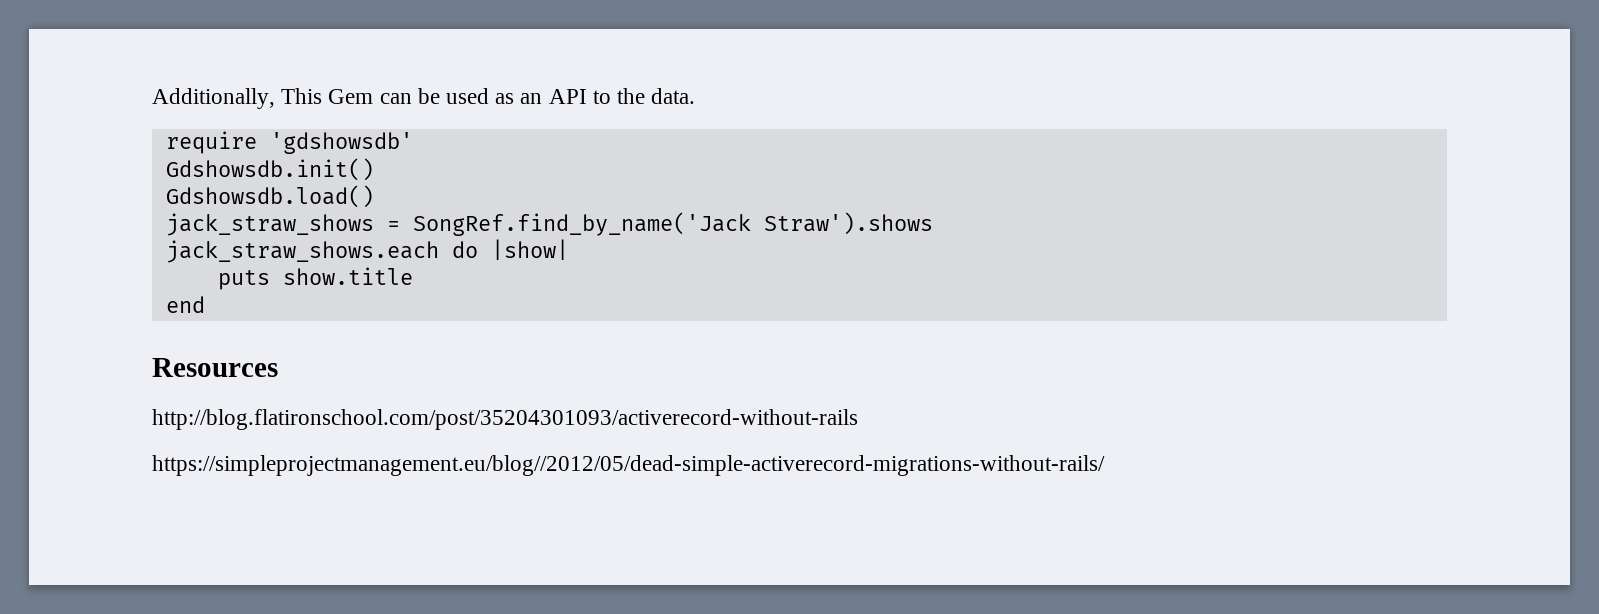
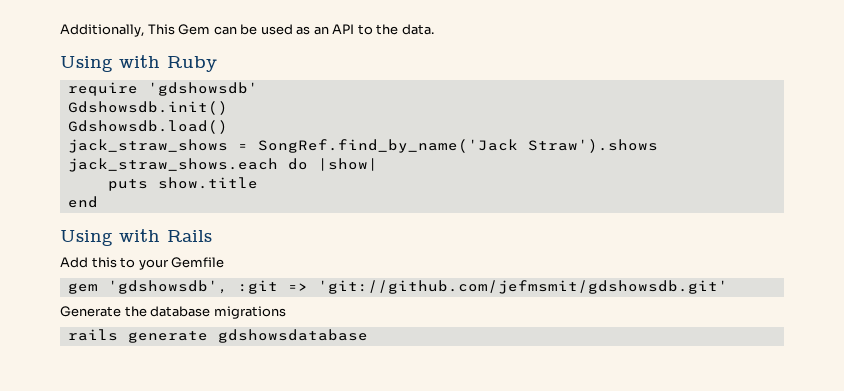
(696, 96) none -> [60,55,217,72] // Using with Ruby
[152,358,278,377] [152,409,858,430] [152,455,1105,476] Resources // http://blog.flatironschool.com/post/35204301093/activerecord-without-rails // https://simpleprojectmanagement.eu/blog//2012/05/dead-simple-activerecord-migrations-without-rails/ -> [60,229,212,246] [60,257,225,270] [67,280,728,294] [60,306,286,319] [67,329,368,343] Using with Rails // Add this to your Gemfile // gem 'gdshowsdb', :git => 'git://github.com/jefmsmit/gdshowsdb.git' // Generate the database migrations // rails generate gdshowsdatabase

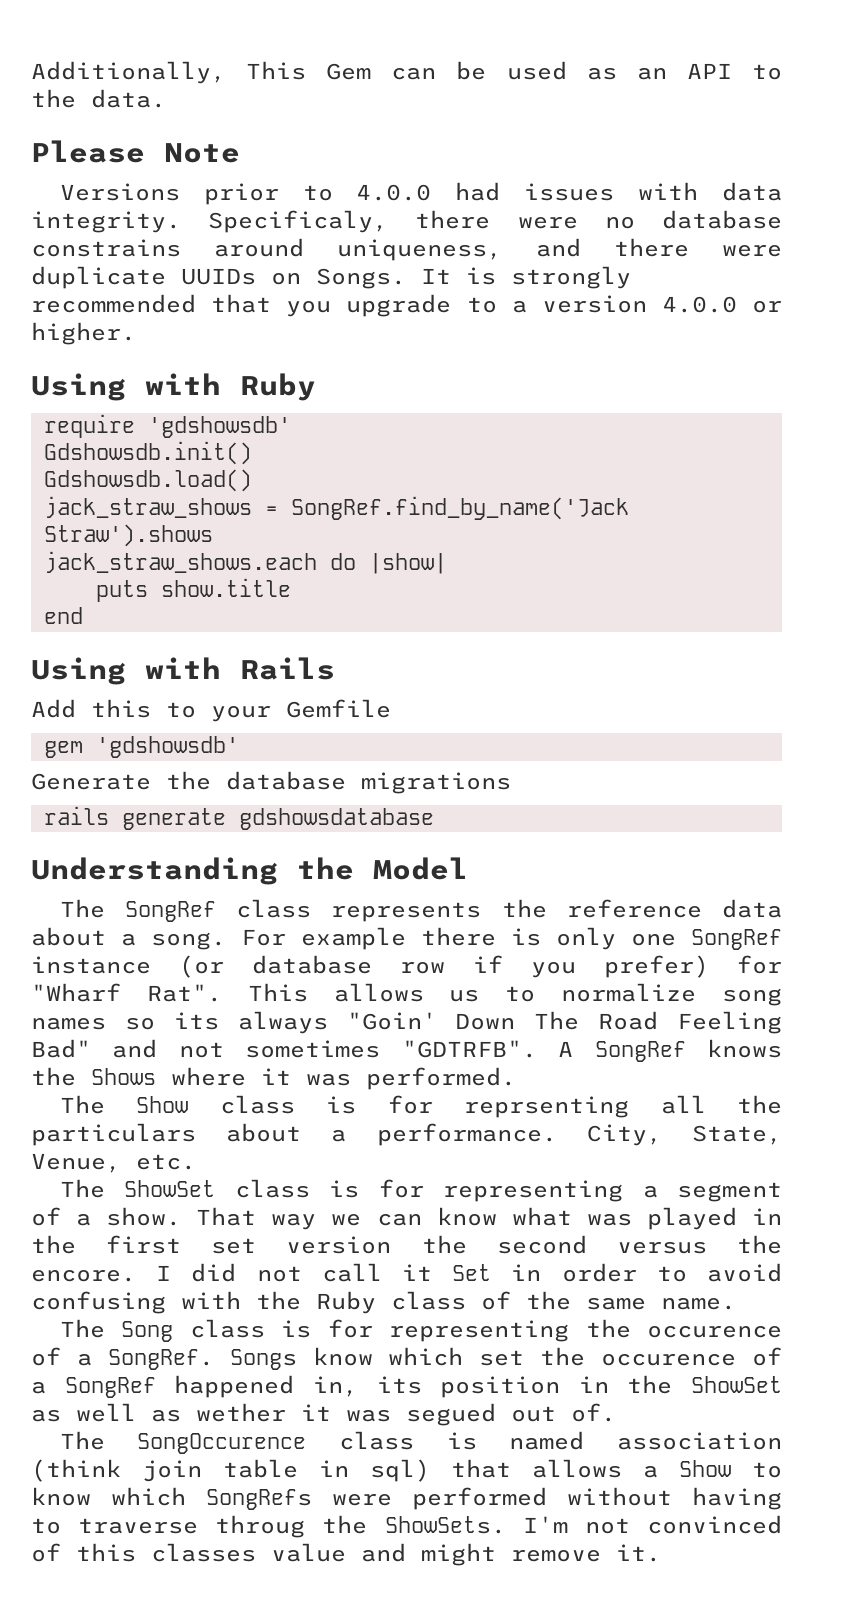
(434, 29) none -> [31,140,240,163] [59,182,782,205] [31,210,782,233] [31,238,782,261] [31,266,631,289] [31,294,782,317] [31,322,136,345] // Please Note // Versions prior to 4.0.0 had issues with data integrity. Specificaly, there were no database constrains around uniqueness, and there were duplicate UUIDs on Songs. It is strongly recommended that you upgrade to a version 4.0.0 or higher.
[107,280,728,294] 'gdshowsdb', :git => 'git://github.com/jefmsmit/gdshowsdb.git' -> [95,736,239,758] 'gdshowsdb'
(368, 336) none -> [31,857,468,885] [59,899,783,922] [31,927,782,950] [31,955,782,978] [31,983,782,1006] [31,1011,782,1034] [31,1039,782,1062] [31,1067,516,1090] [59,1095,782,1118] [31,1123,782,1146] [31,1153,196,1173] [59,1179,782,1202] [31,1207,782,1230] [31,1235,782,1254] [31,1263,782,1282] [31,1291,736,1314] [59,1319,782,1342] [31,1347,783,1370] [31,1375,782,1398] [31,1403,616,1426] [59,1431,783,1454] [31,1459,782,1482] [31,1487,782,1510] [31,1515,782,1538] [31,1543,661,1566] // Understanding the Model // The SongRef class represents the reference data about a song. For example there is only one SongRef instance (or database row if you prefer) for "Wharf Rat". This allows us to normalize song names so its always "Goin' Down The Road Feeling Bad" and not sometimes "GDTRFB". A SongRef knows the Shows where it was performed. // The Show class is for reprsenting all the particulars about a performance. City, State, Venue, etc. // The ShowSet class is for representing a segment of a show. That way we can know what was played in the first set version the second versus the encore. I did not call it Set in order to avoid confusing with the Ruby class of the same name. // The Song class is for representing the occurence of a SongRef. Songs know which set the occurence of a SongRef happened in, its position in the ShowSet as well as wether it was segued out of. // The SongOccurence class is named association (think join table in sql) that allows a Show to know which SongRefs were performed without having to traverse throug the ShowSets. I'm not convinced of this classes value and might remove it.

